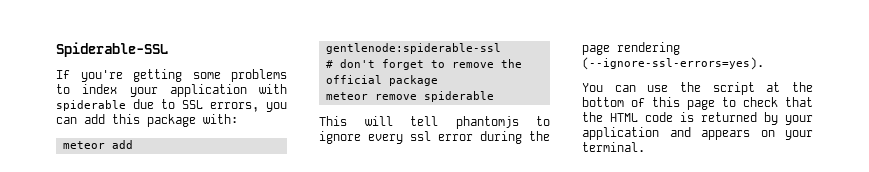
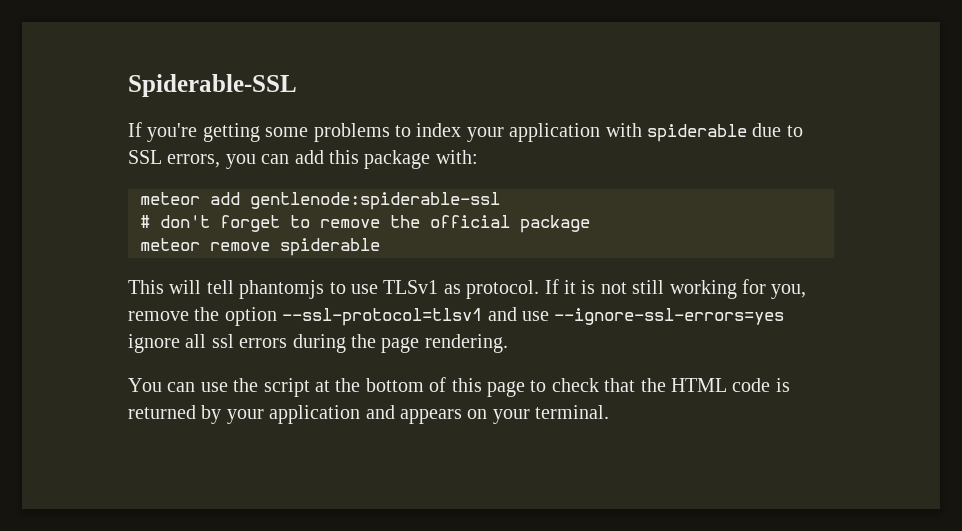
[319,131,473,144] ignore every ssl error -> [351,279,807,299] [128,307,785,326] [128,334,288,353] use TLSv1 as protocol. If it is not still working for you, remove the option --ssl-protocol=tlsv1 and use --ignore-ssl-errors=yes ignore all ssl errors
[617,42,680,55] [582,57,764,70] rendering (--ignore-ssl-errors=yes). -> [424,334,508,353] rendering.

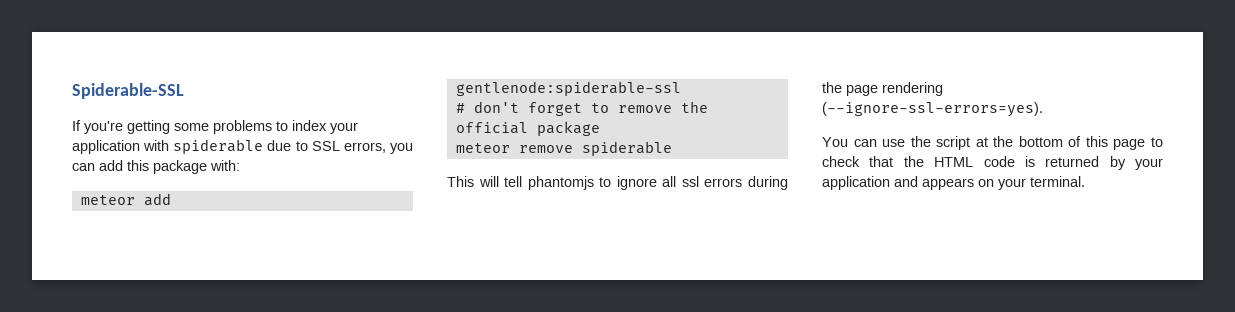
[351,279,807,299] [128,307,785,326] use TLSv1 as protocol. If it is not still working for you, remove the option --ssl-protocol=tlsv1 and use --ignore-ssl-errors=yes -> (612, 182) none
[424,334,508,353] rendering. -> [882,82,943,96] [822,102,1043,117] rendering (--ignore-ssl-errors=yes).

